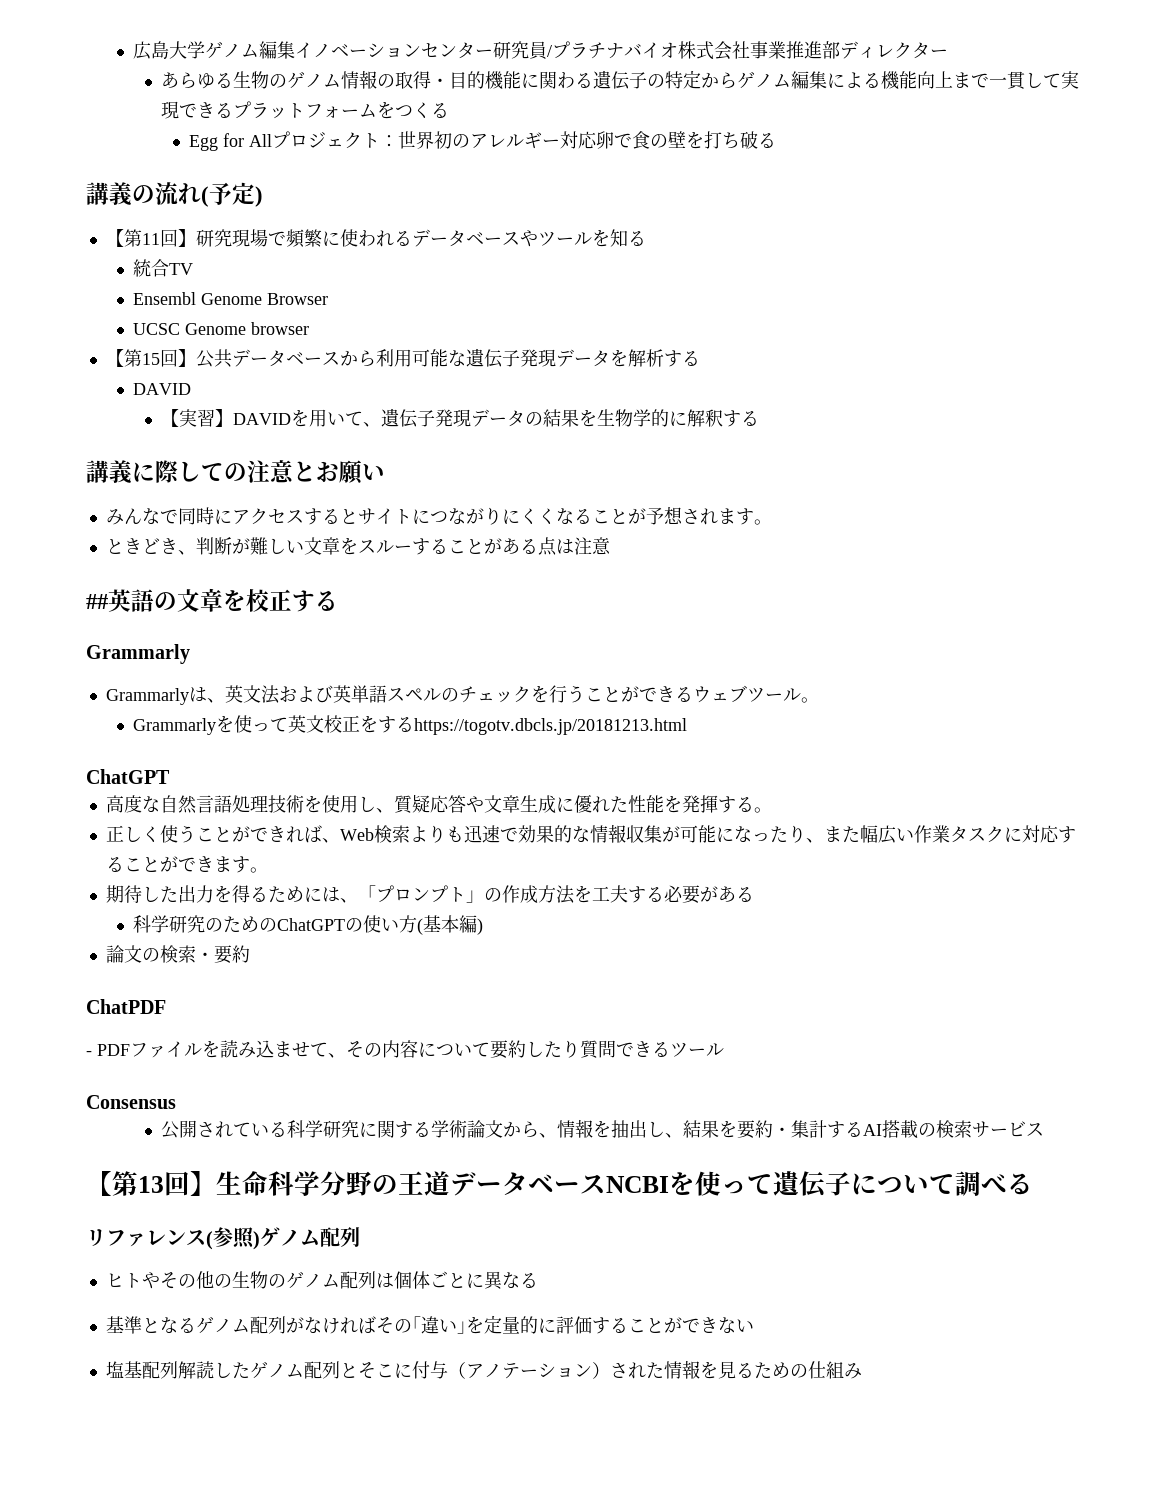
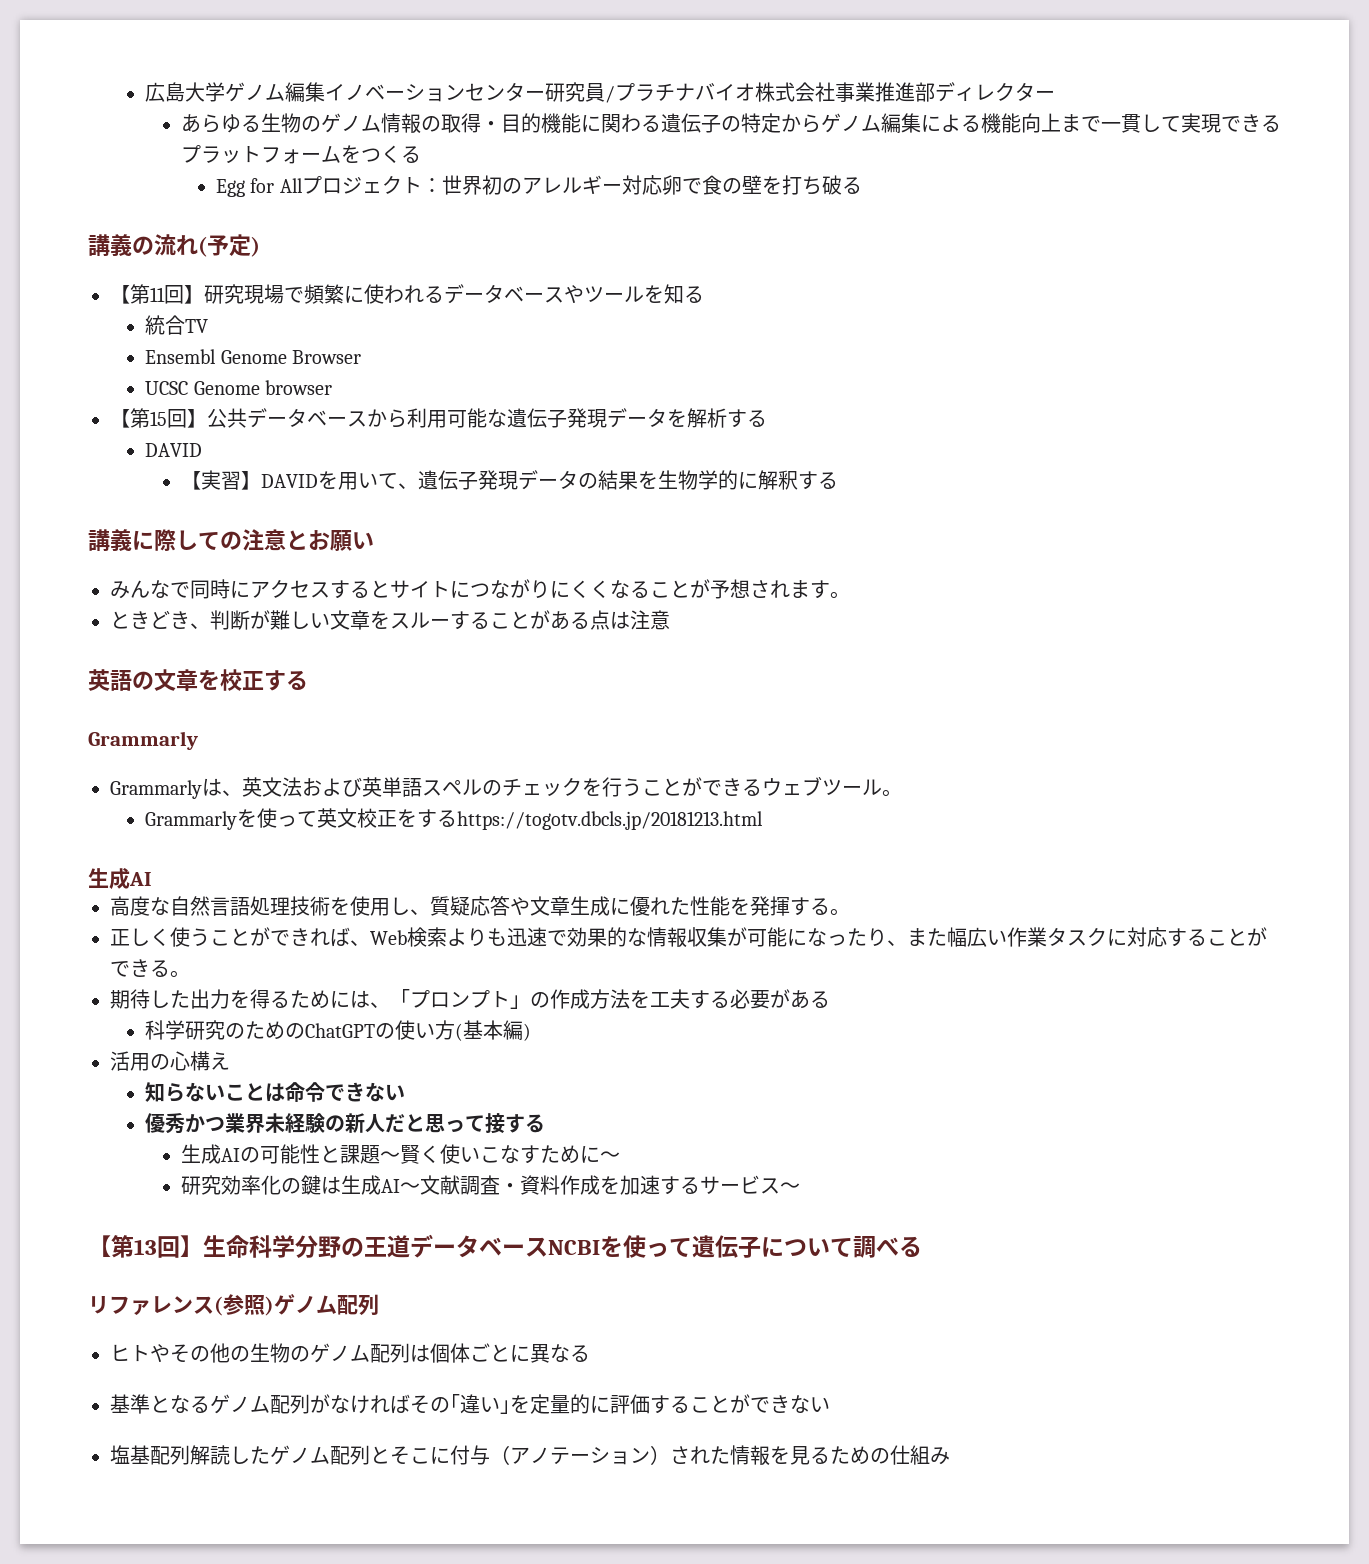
[86,594,108,609] ## -> (670, 620) none
[86,769,170,784] ChatGPT -> [88,867,152,890] 生成AI
[213,856,250,873] ます -> [150,960,170,977] る
[105,945,250,964] [86,999,166,1014] [86,1040,724,1059] [86,1095,176,1109] [161,1119,973,1139] 論文の検索・要約 // ChatPDF // - PDFファイルを読み込ませて、その内容について要約したり質問できるツール // Consensus // 公開されている科学研究に関する学術論文から、情報を抽出し、結果を要約・集計するAI搭載の検索 -> [110,1051,230,1071] [145,1082,406,1102] [145,1113,546,1134] [180,1144,620,1164] [180,1175,700,1195] 活用の心構え // 知らないことは命令できない // 優秀かつ業界未経験の新人だと思って接する // 生成AIの可能性と課題～賢く使いこなすために～ // 研究効率化の鍵は生成AI～文献調査・資料作成を加速する
(1045, 1129) none -> [779,1182,800,1193] ～

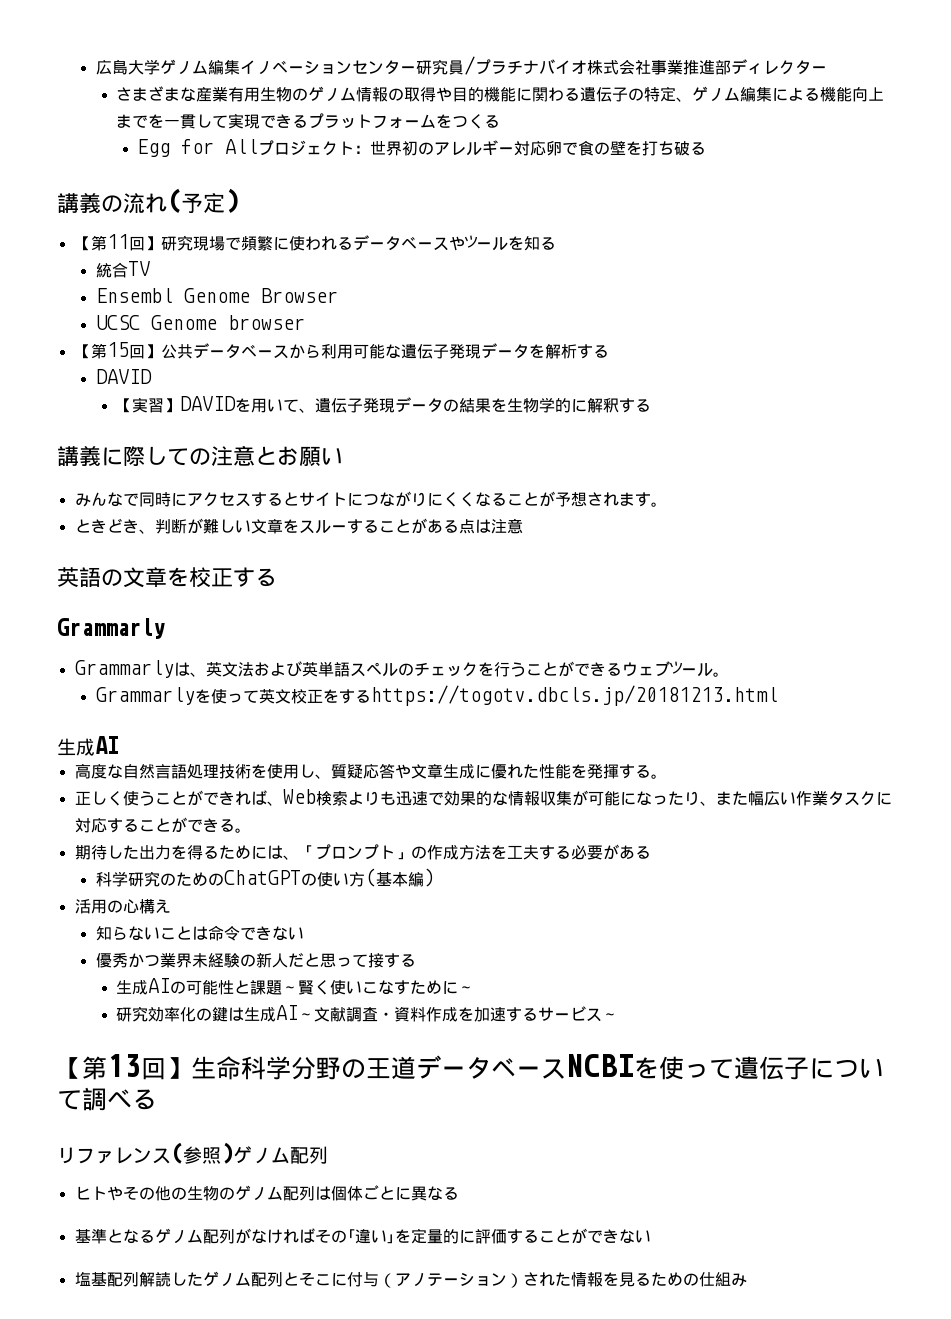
[180,114,261,133] あらゆる -> [116,86,261,102] さまざまな産業有用
[480,121,501,131] ・ -> [436,87,453,102] や
[780,114,821,133] から -> [676,97,693,102] 、
(1101, 124) none -> [148,114,165,128] を

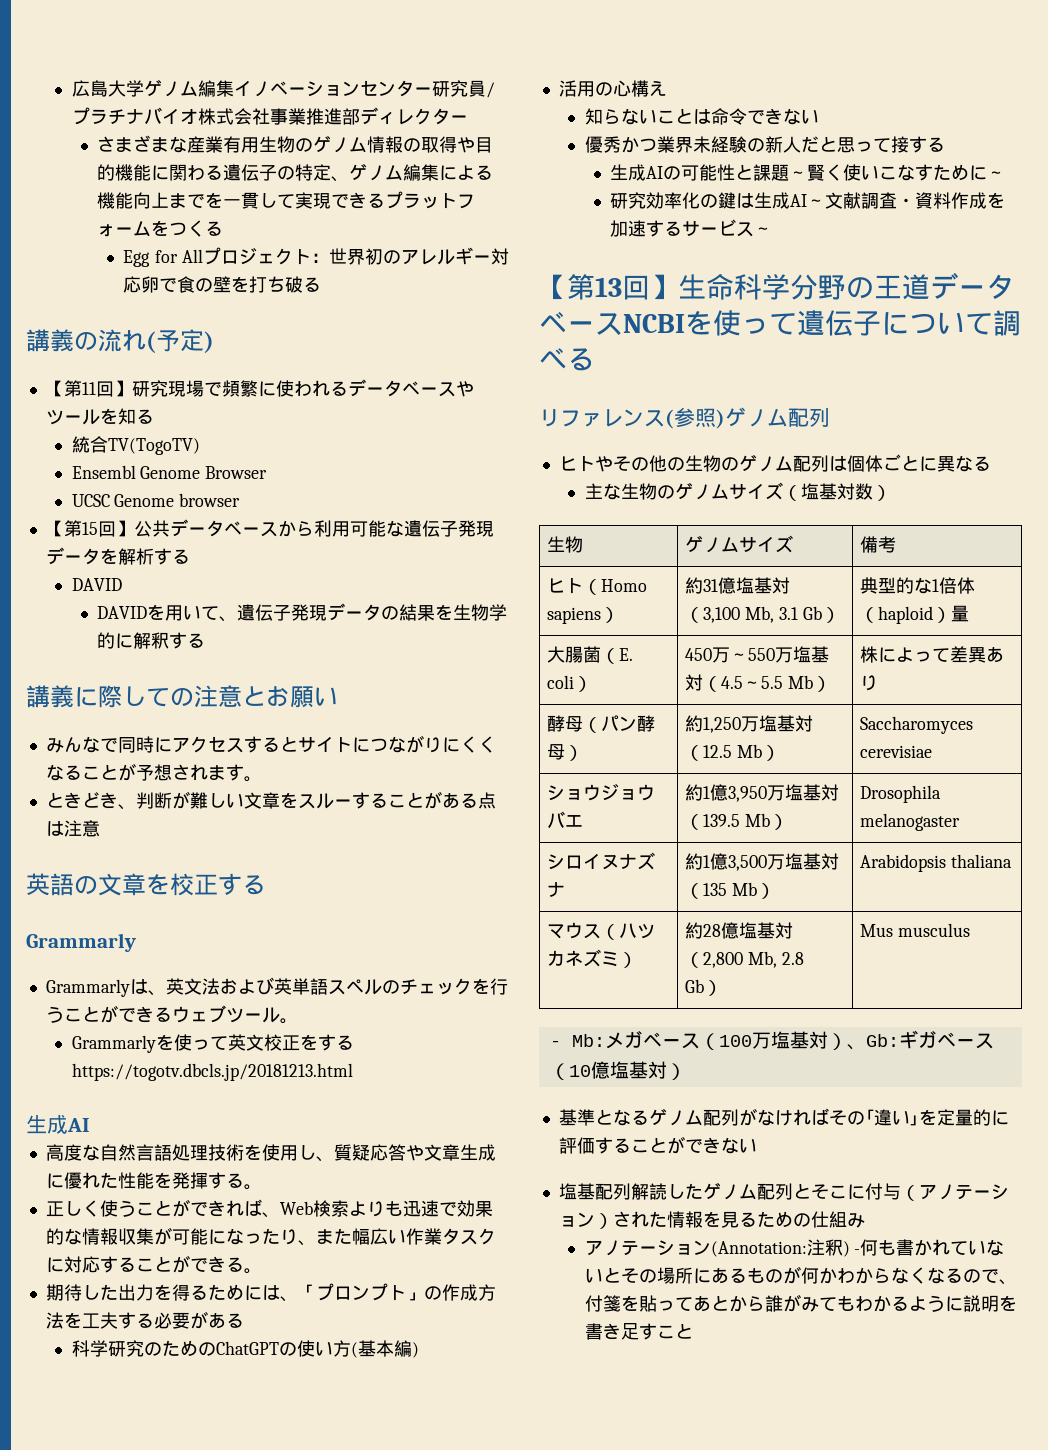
[127,261,150,276] TV -> [107,438,200,455] TV(TogoTV)
[116,397,181,413] 【実習】 -> (122, 584) none
(459, 1193) none -> [584,482,891,501] [547,536,584,553] [685,535,794,553] [860,536,897,553] [547,578,648,595] [547,607,620,624] [685,577,791,594] [685,606,840,623] [860,577,976,594] [860,605,970,624] [547,646,634,664] [547,675,593,692] [685,646,830,663] [685,674,832,692] [860,646,1005,663] [860,675,879,691] [547,715,656,733] [547,744,584,761] [685,715,814,733] [685,744,781,761] [860,716,974,734] [860,745,933,758] [547,784,656,801] [547,811,584,829] [685,784,840,802] [685,813,789,830] [860,785,942,803] [860,813,961,831] [547,852,656,870] [547,882,566,897] [685,853,840,871] [685,882,776,899] [860,854,1013,872] [547,922,656,940] [547,949,638,968] [685,922,794,939] [685,951,804,968] [685,979,723,996] [860,923,971,937] [549,1030,994,1050] [549,1061,686,1080] // 主な生物のゲノムサイズ（塩基対数） // 生物 | ゲノムサイズ | 備考 // ヒト（Homo sapiens） | 約31億塩基対（3,100 Mb, 3.1 Gb） | 典型的な1倍体（haploid）量 // 大腸菌（E. coli） | 450万～550万塩基対（4.5～5.5 Mb） | 株によって差異あり // 酵母（パン酵母） | 約1,250万塩基対（12.5 Mb） | Saccharomyces cerevisiae // ショウジョウバエ | 約1億3,950万塩基対（139.5 Mb） | Drosophila melanogaster // シロイヌナズナ | 約1億3,500万塩基対（135 Mb） | Arabidopsis thaliana // マウス（ハツカネズミ） | 約28億塩基対（2,800 Mb, 2.8 Gb） | Mus musculus // - Mb:メガベース（100万塩基対）、Gb:ギガベース（10億塩基対）
(747, 1280) none -> [584,1239,1005,1257] [584,1266,1017,1285] [584,1294,1017,1312] [584,1323,693,1340] // アノテーション(Annotation:注釈) -何も書かれていないとその場所にあるものが何かわからなくなるので、付箋を貼ってあとから誰がみてもわかるように説明を書き⾜すこと

